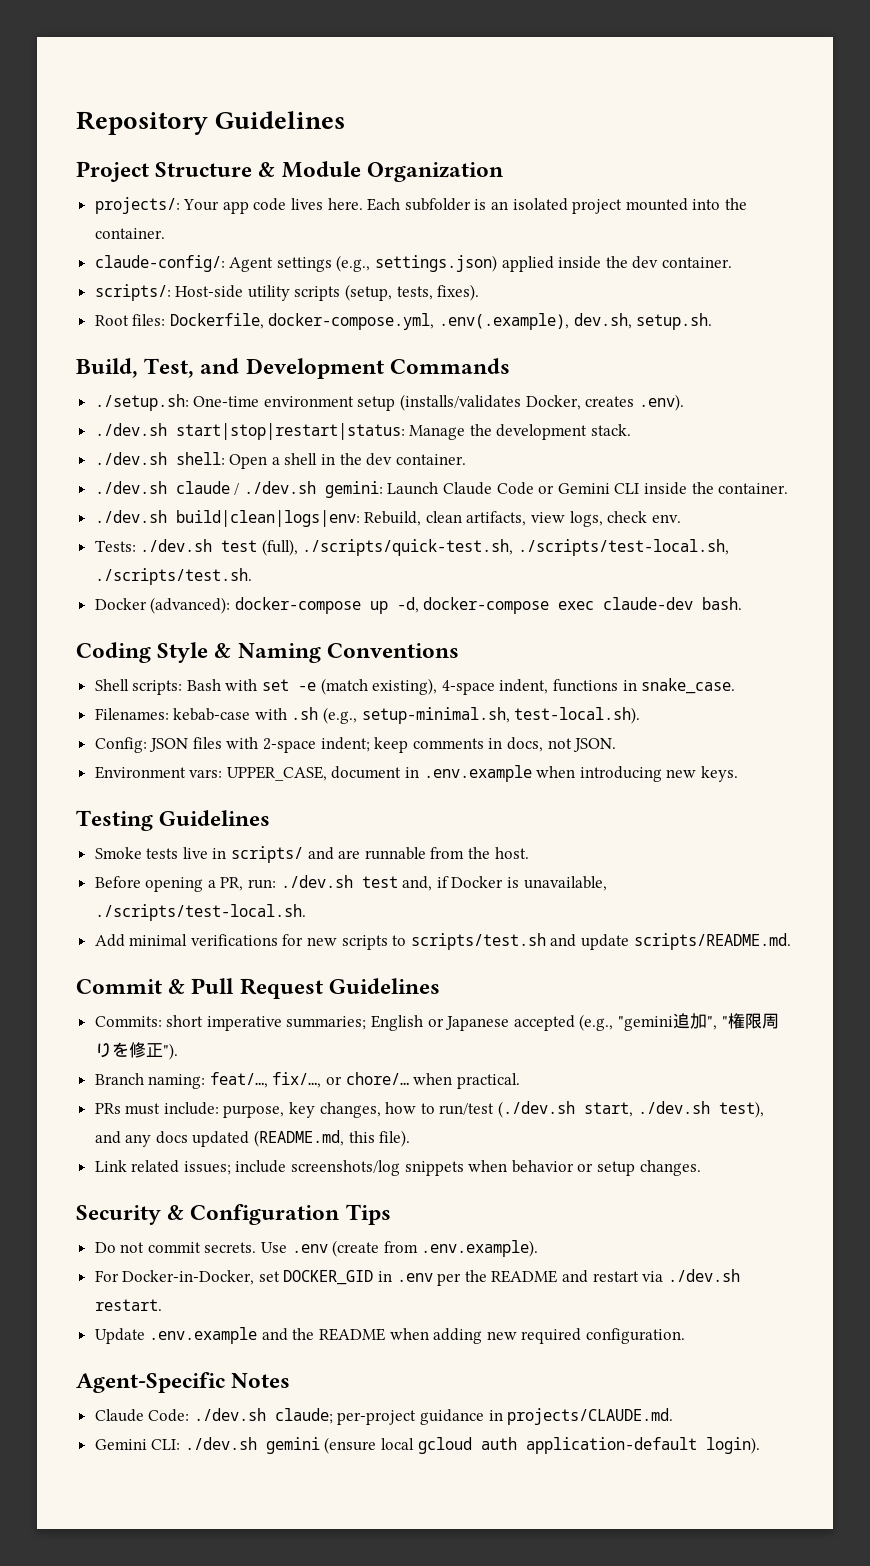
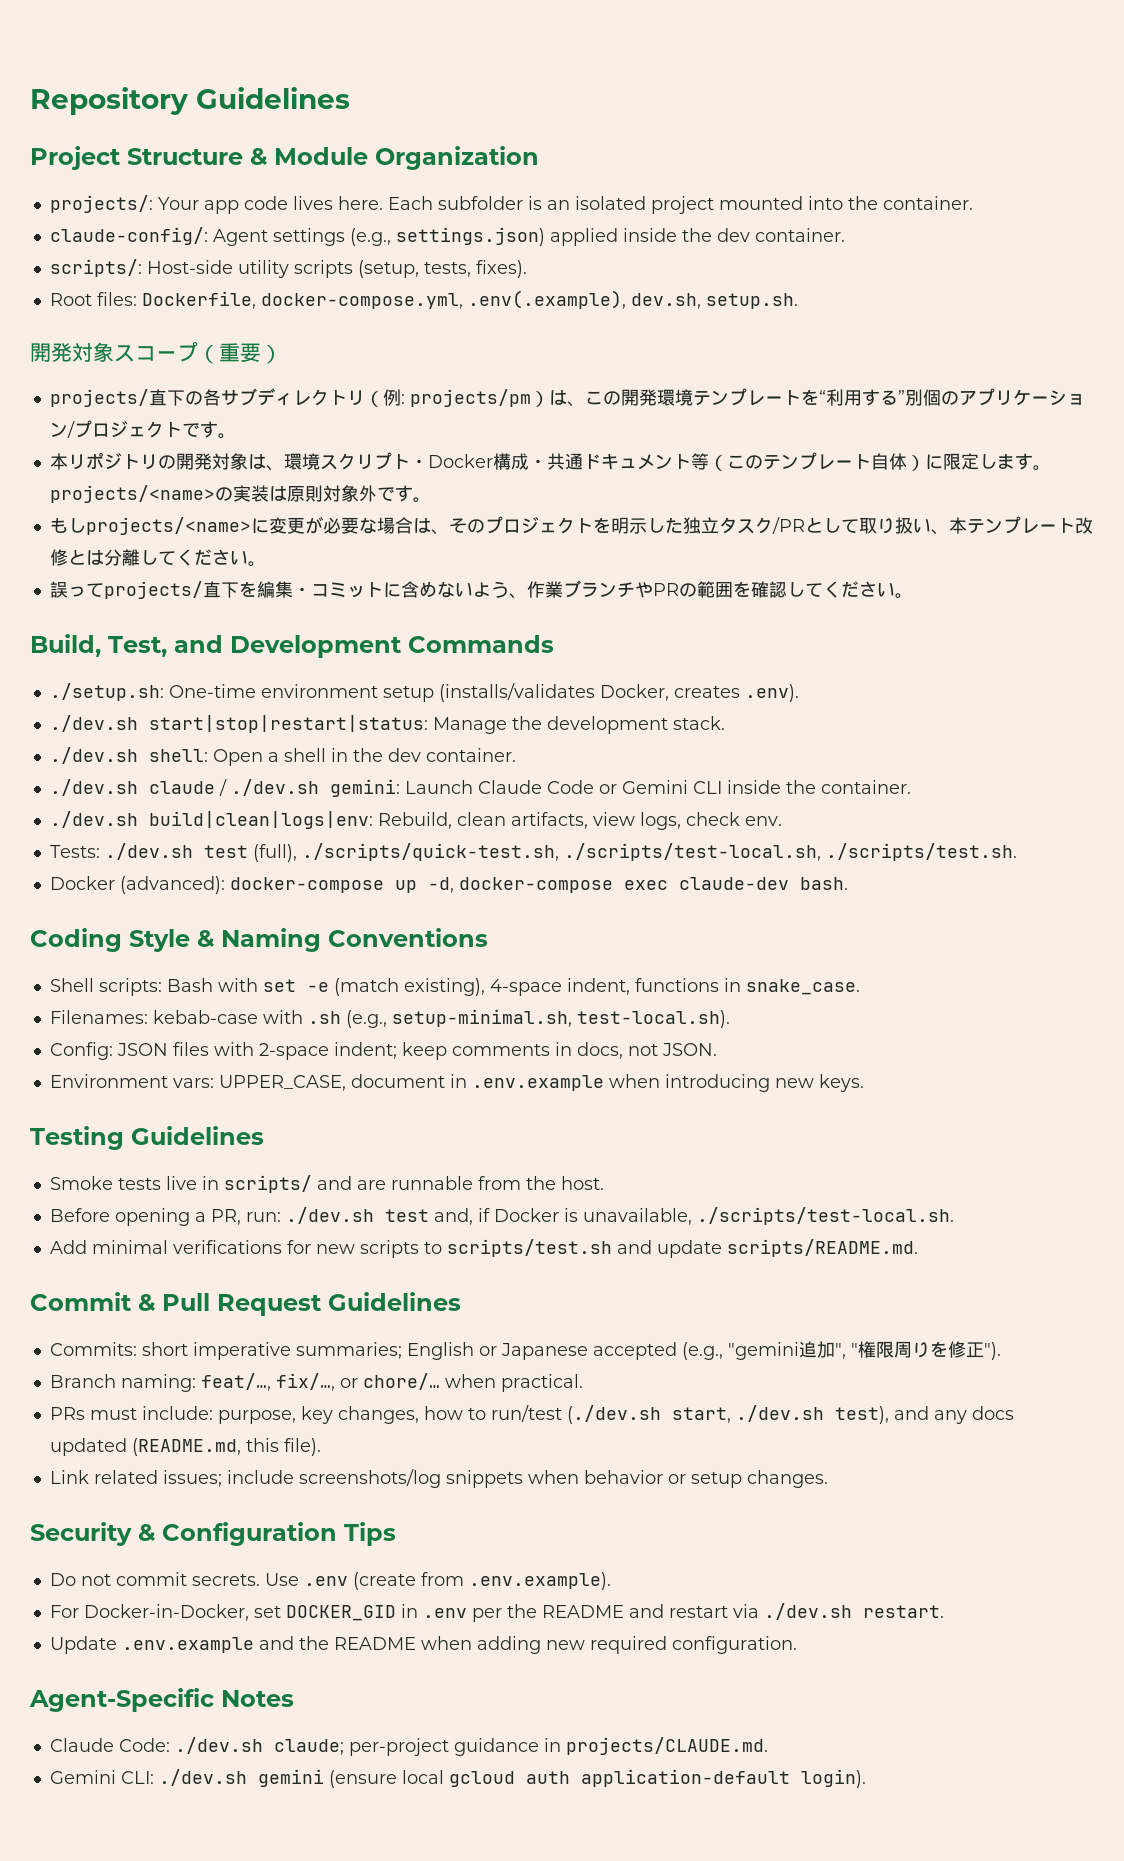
(713, 321) none -> [30,342,282,364] [49,388,1085,407] [49,420,236,439] [49,452,1051,471] [49,485,431,503] [49,516,1093,535] [49,549,266,567] [49,580,913,599] // 開発対象スコープ（重要） // projects/直下の各サブディレクトリ（例: projects/pm）は、この開発環境テンプレートを“利用する”別個のアプリケーション/プロジェクトです。 // 本リポジトリの開発対象は、環境スクリプト・Docker構成・共通ドキュメント等（このテンプレート自体）に限定します。projects/<name>の実装は原則対象外です。 // もしprojects/<name>に変更が必要な場合は、そのプロジェクトを明示した独立タスク/PRとして取り扱い、本テンプレート改修とは分離してください。 // 誤ってprojects/直下を編集・コミットに含めないよう、作業ブランチやPRの範囲を確認してください。

